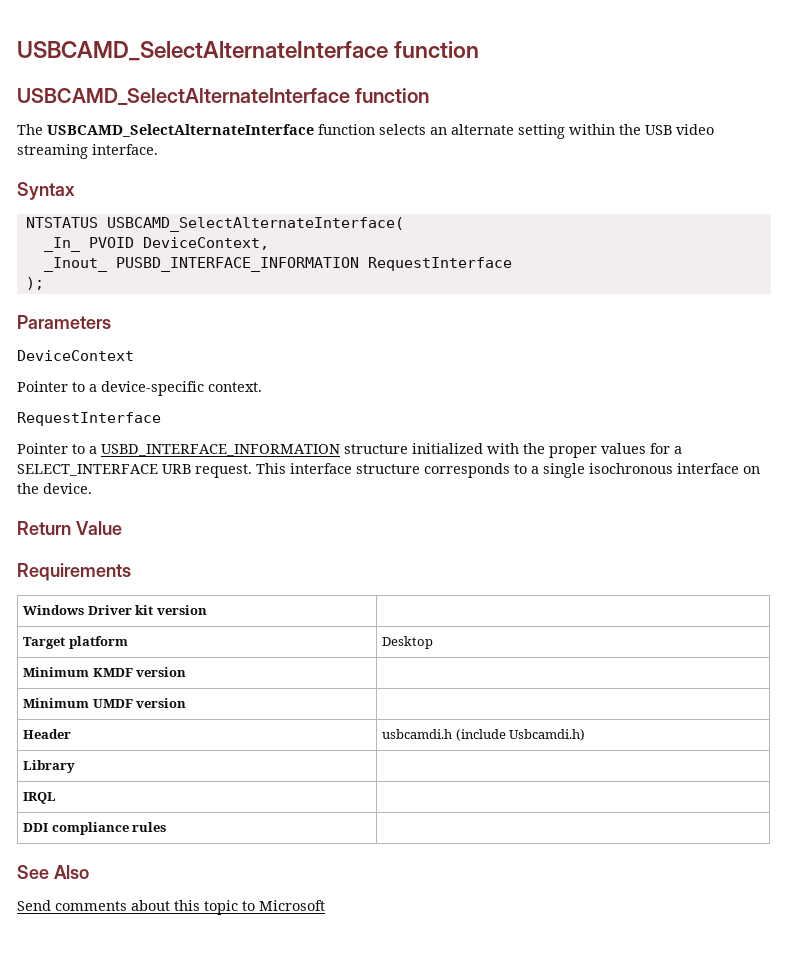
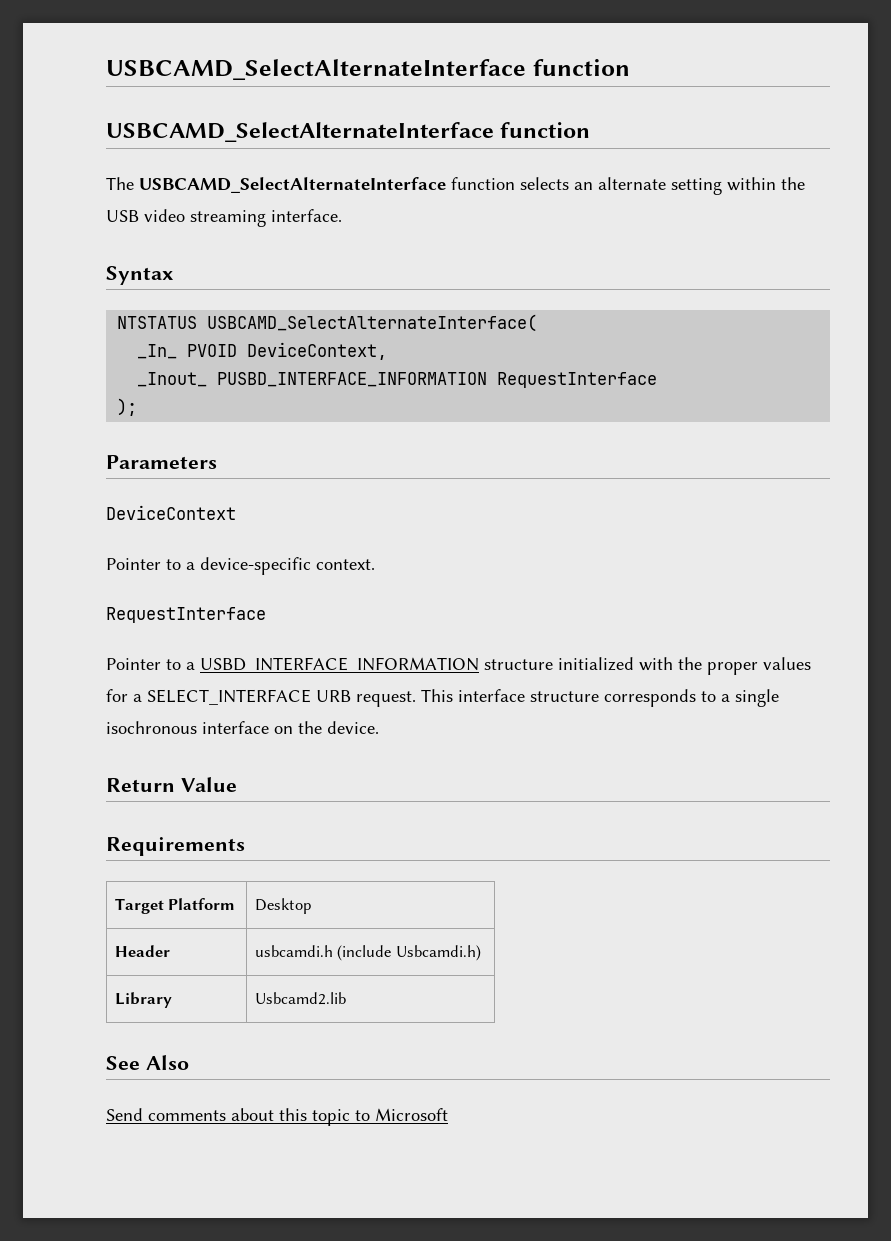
[23,605,207,615] // Windows Driver kit version | -> (245, 846) none
[68,636,128,649] platform -> [168,898,236,910] Platform
[23,667,187,677] [23,698,187,708] // Minimum KMDF version | // Minimum UMDF version | -> (312, 906) none
[23,792,57,804] [23,822,167,835] // IRQL | // DDI compliance rules | -> [254,992,346,1005] Usbcamd2.lib

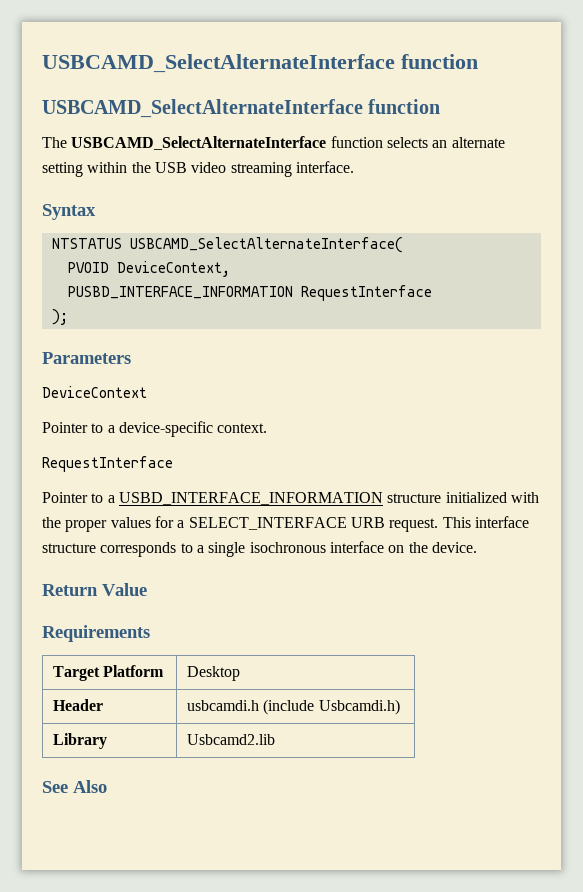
[137,344,178,359] _In_ -> (403, 245) none
[137,372,208,387] _Inout_ -> (230, 269) none
[106,1108,448,1126] // Send comments about this topic to Microsoft -> (107, 786) none

